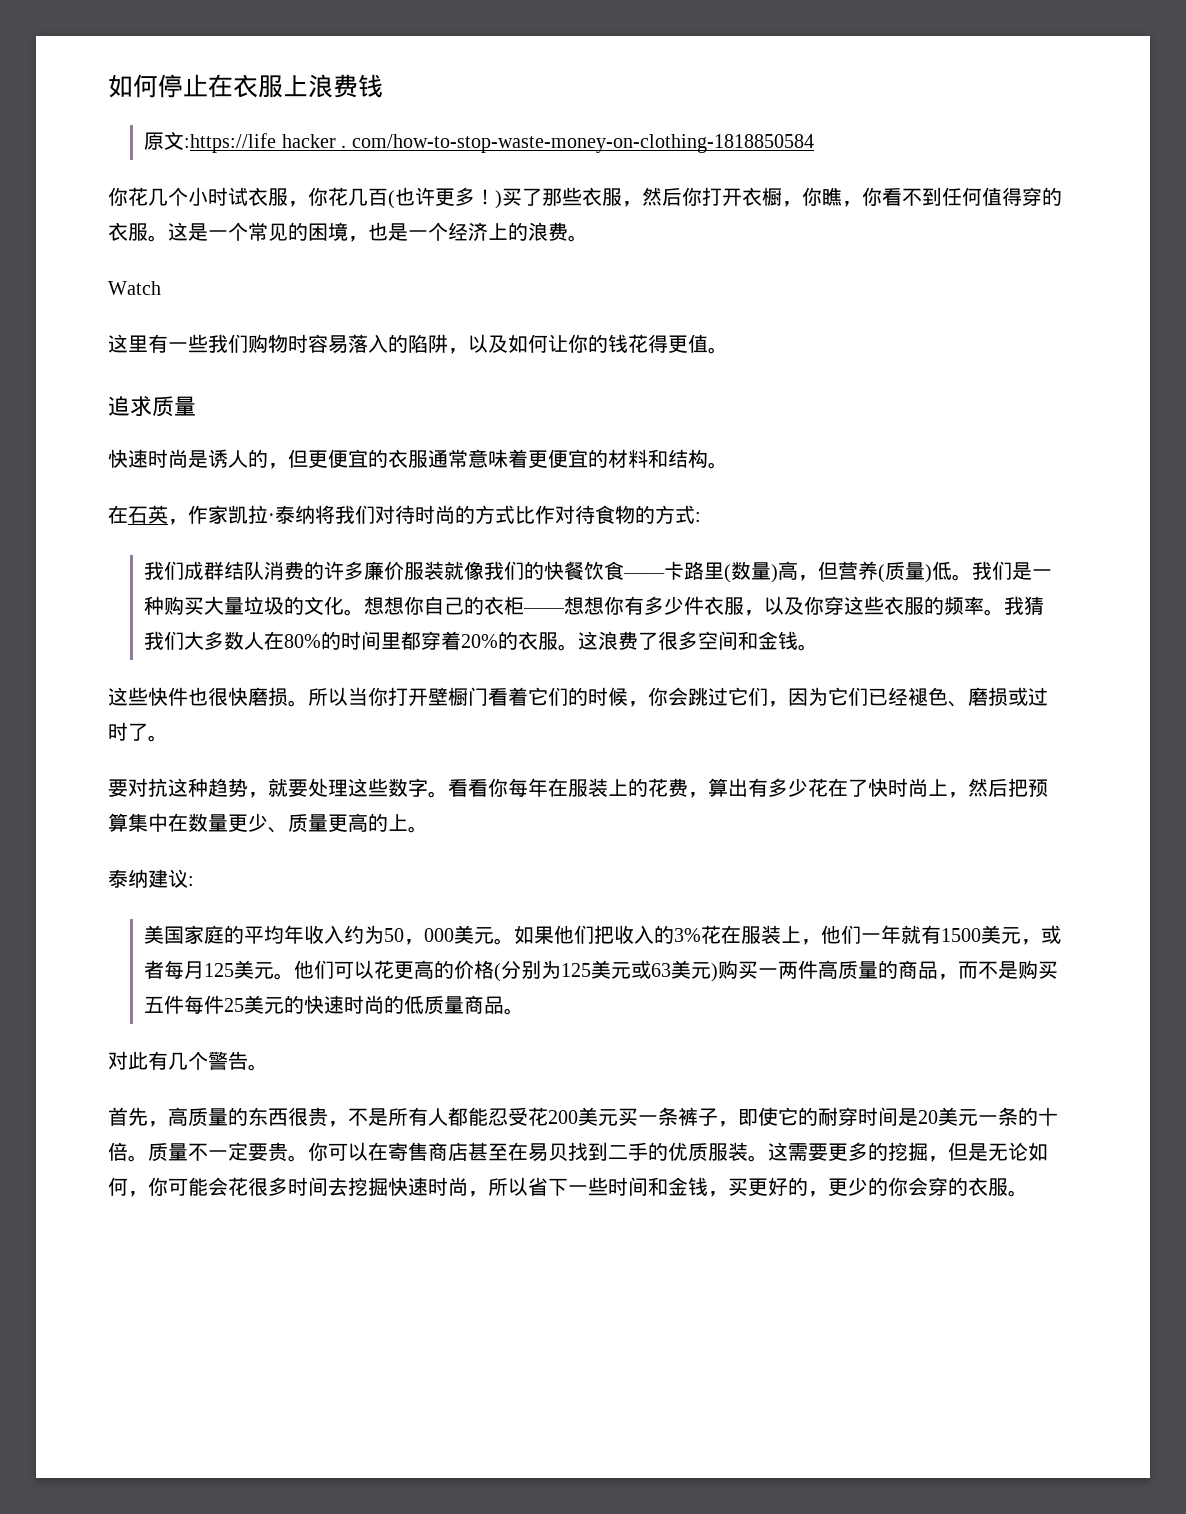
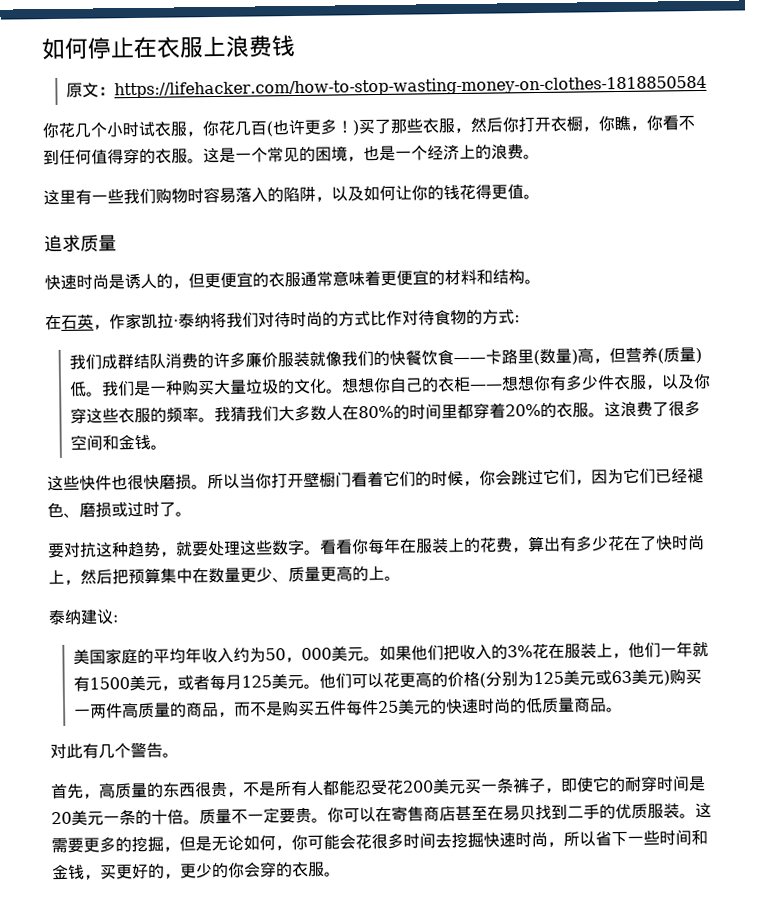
[184,133,814,153] :https://life hacker . com/how-to-stop-waste-money-on-clothing-1818850584 -> [98,74,708,99] ：https://lifehacker.com/how-to-stop-wasting-money-on-clothes-1818850584
[108,281,161,295] // Watch -> (540, 156) none

